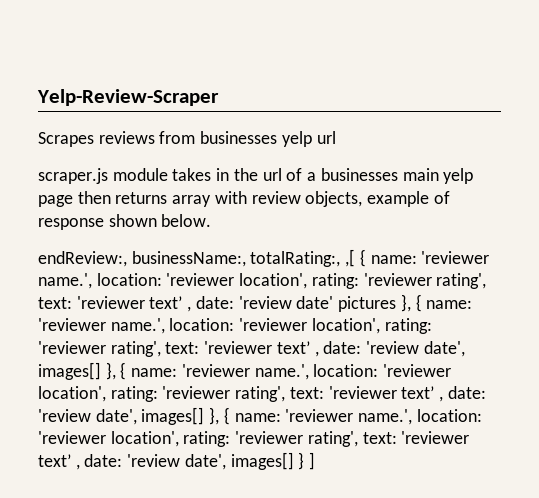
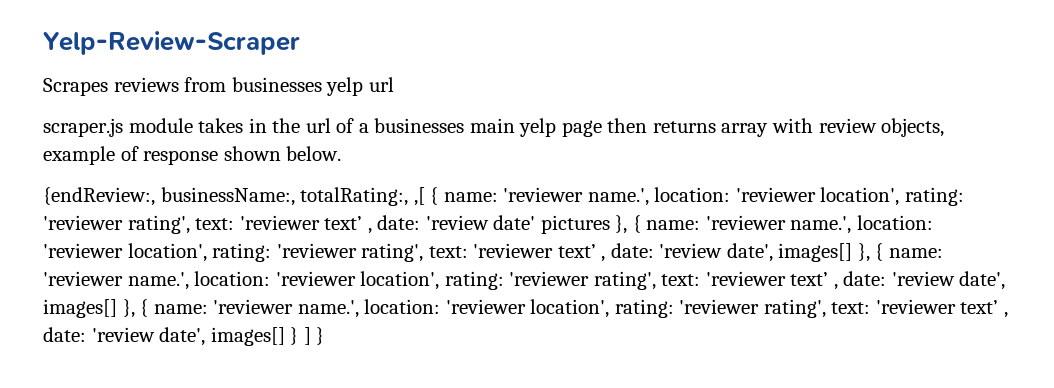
[38,251,127,267] endReview:, -> [43,187,155,206] {endReview:,
(316, 461) none -> [316,327,325,345] }

